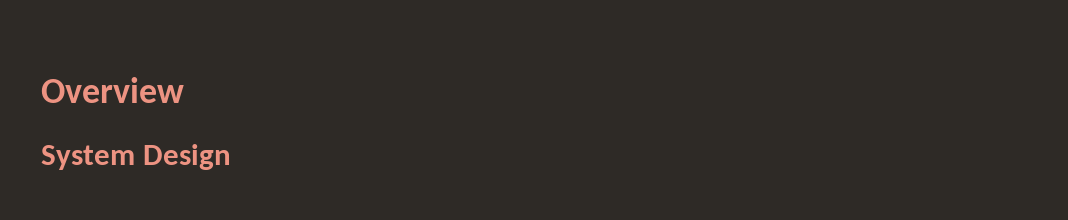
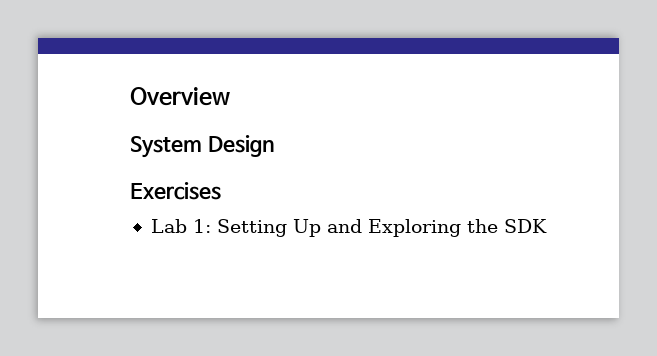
(232, 157) none -> [130,182,221,200] [150,219,547,237] // Exercises // Lab 1: Setting Up and Exploring the SDK

